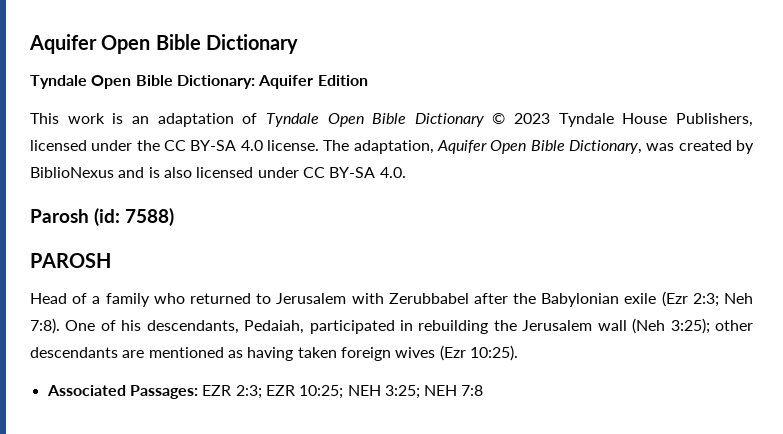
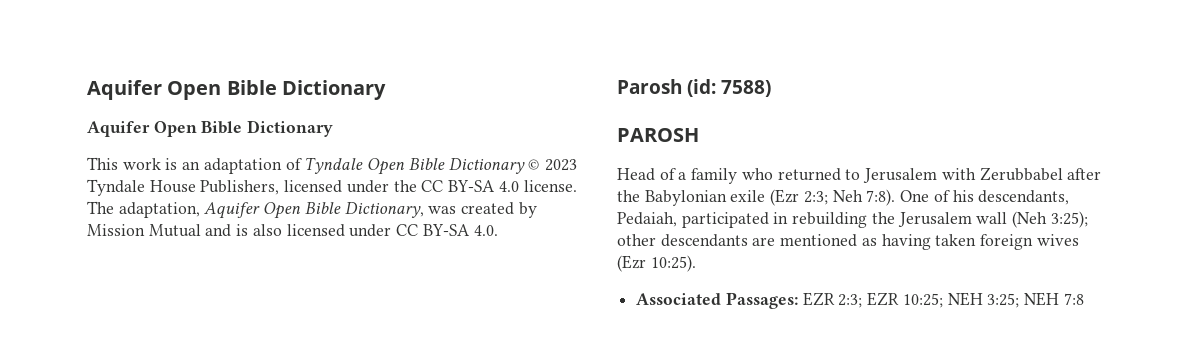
[29,34,299,54] [30,75,368,89] Aquifer Open Bible Dictionary // Tyndale Open Bible Dictionary: Aquifer Edition -> [87,80,387,100] [87,120,334,137] Aquifer Open Bible Dictionary // Aquifer Open Bible Dictionary
[30,167,114,178] BiblioNexus -> [87,224,201,237] Mission Mutual

